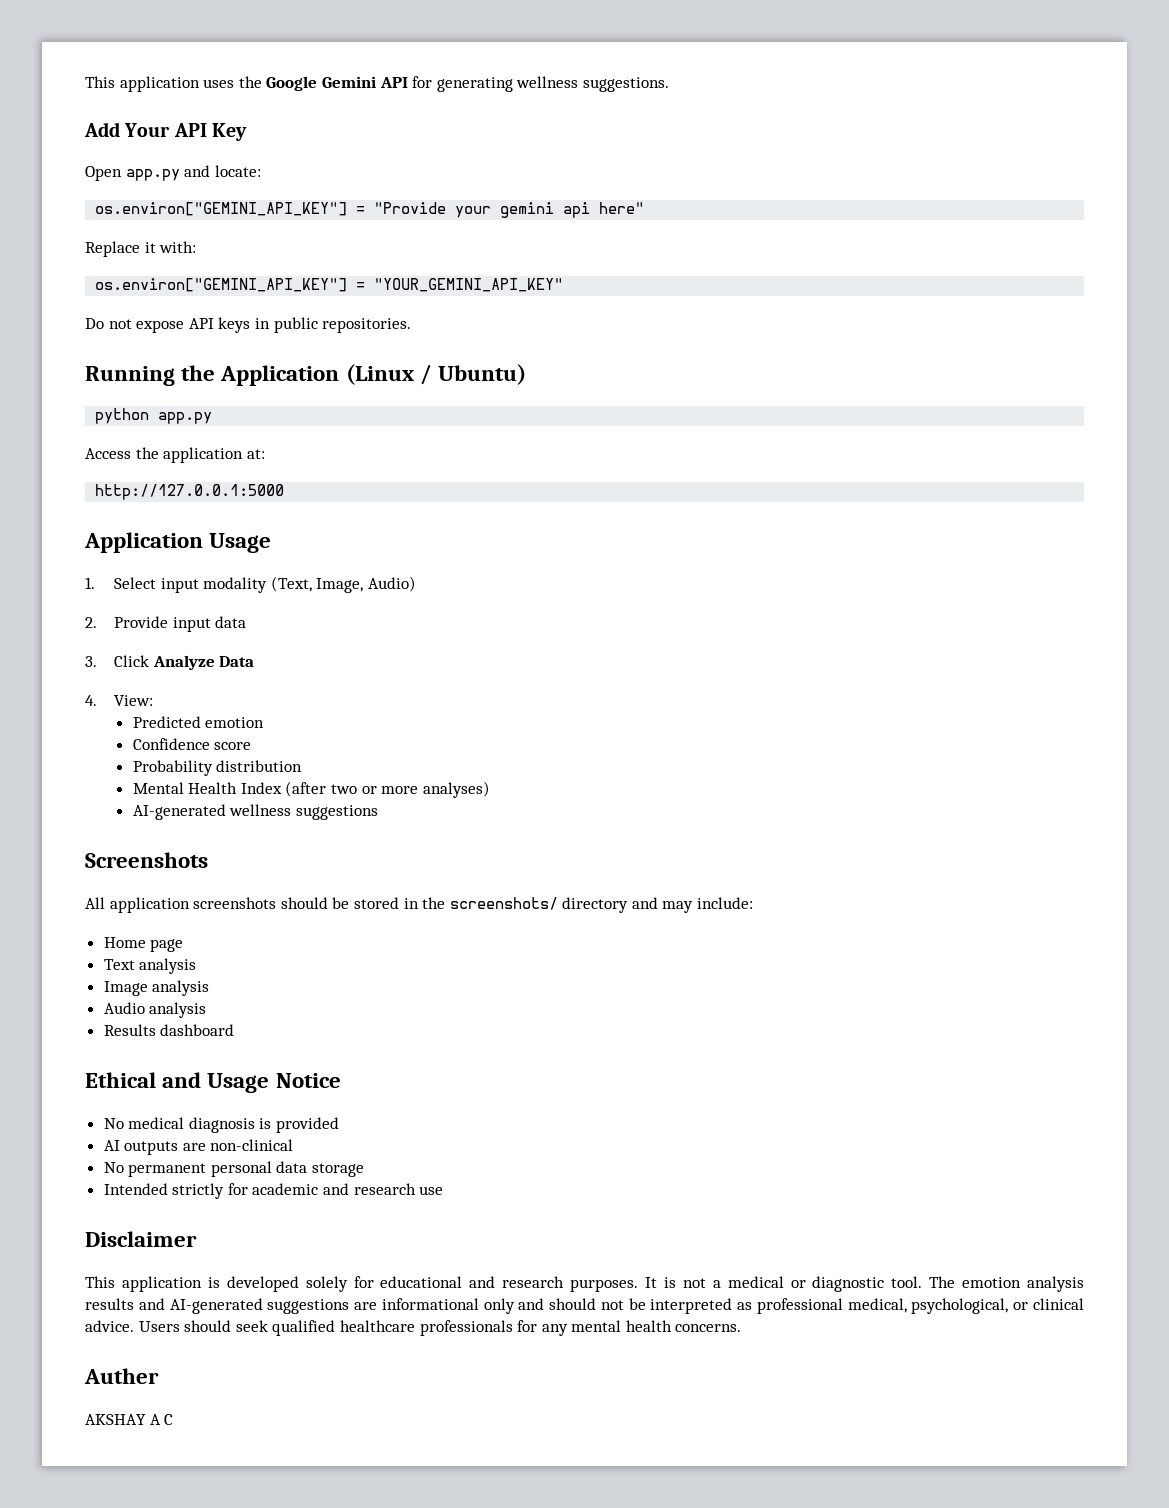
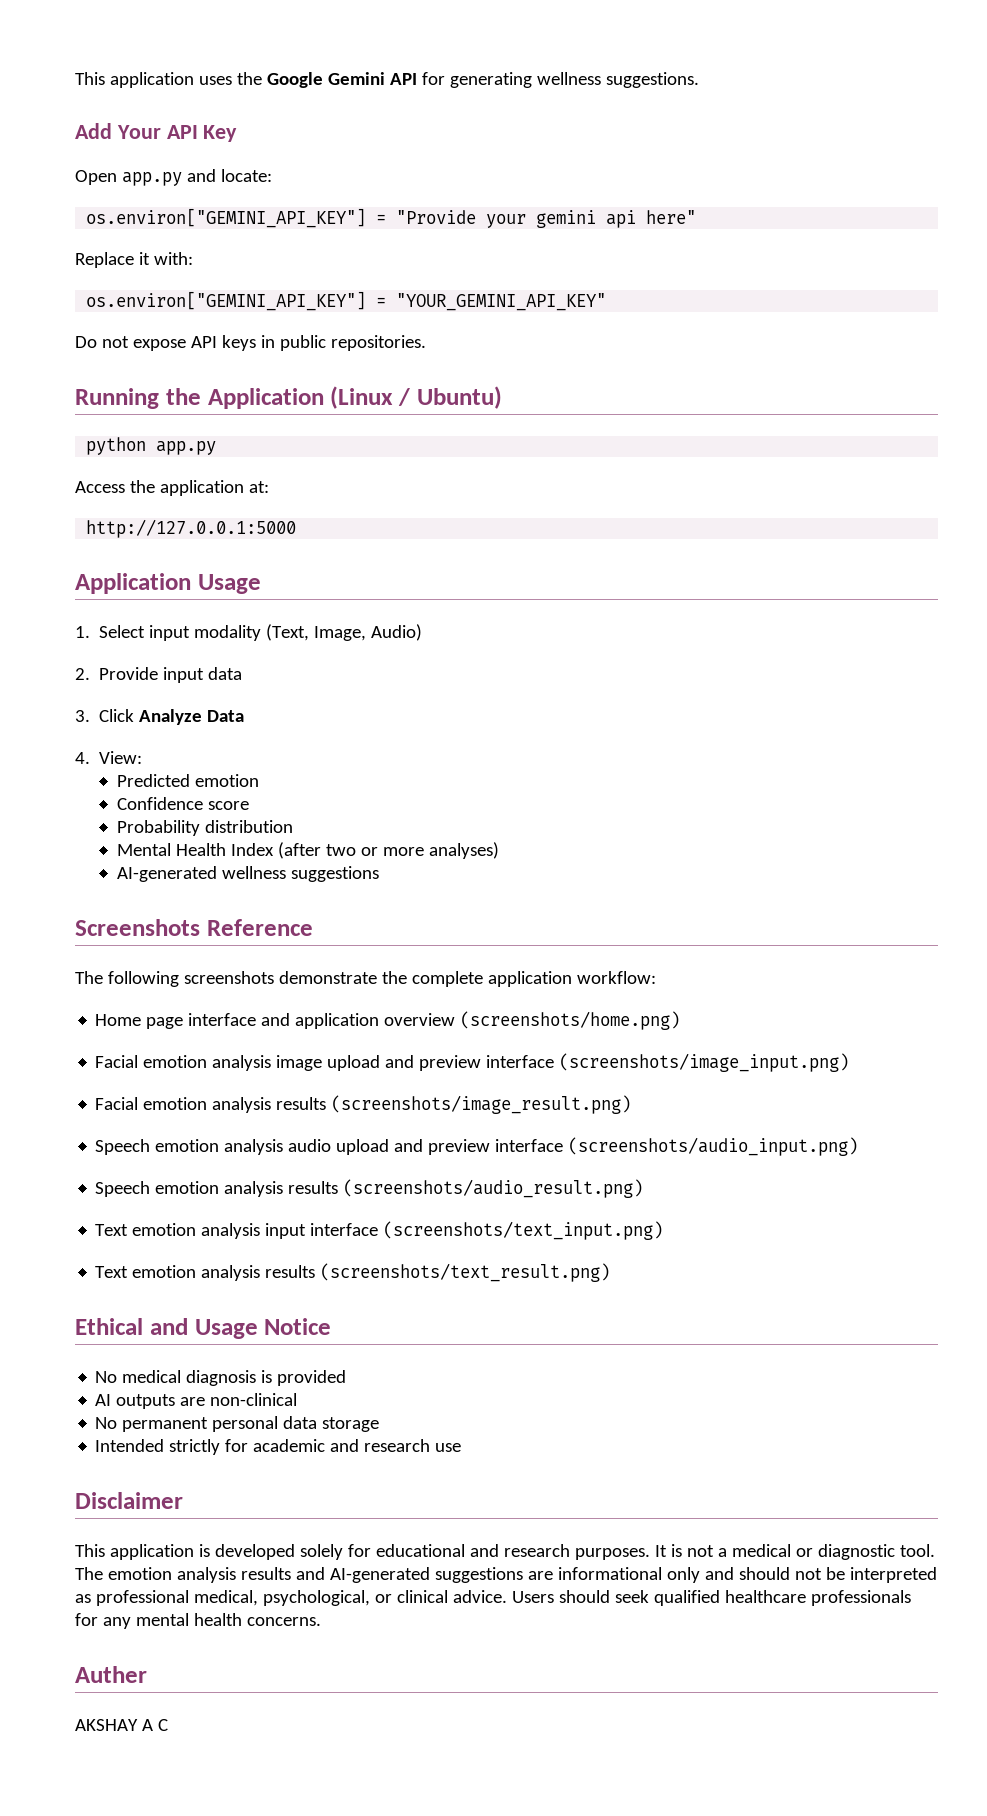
[85,897,754,913] [103,937,184,952] [103,958,197,974] [103,980,210,996] [103,1002,207,1018] [103,1024,235,1036] // All application screenshots should be stored in the screenshots/ directory and may include: // Home page // Text analysis // Image analysis // Audio analysis // Results dashboard -> [206,919,313,936] [75,971,656,987] [95,1011,681,1030] [95,1053,850,1072] [95,1095,632,1114] [95,1137,859,1156] [95,1179,644,1198] [95,1221,664,1240] [95,1263,611,1282] Reference // The following screenshots demonstrate the complete application workflow: // Home page interface and application overview (screenshots/home.png) // Facial emotion analysis image upload and preview interface (screenshots/image_input.png) // Facial emotion analysis results (screenshots/image_result.png) // Speech emotion analysis audio upload and preview interface (screenshots/audio_input.png) // Speech emotion analysis results (screenshots/audio_result.png) // Text emotion analysis input interface (screenshots/text_input.png) // Text emotion analysis results (screenshots/text_result.png)

